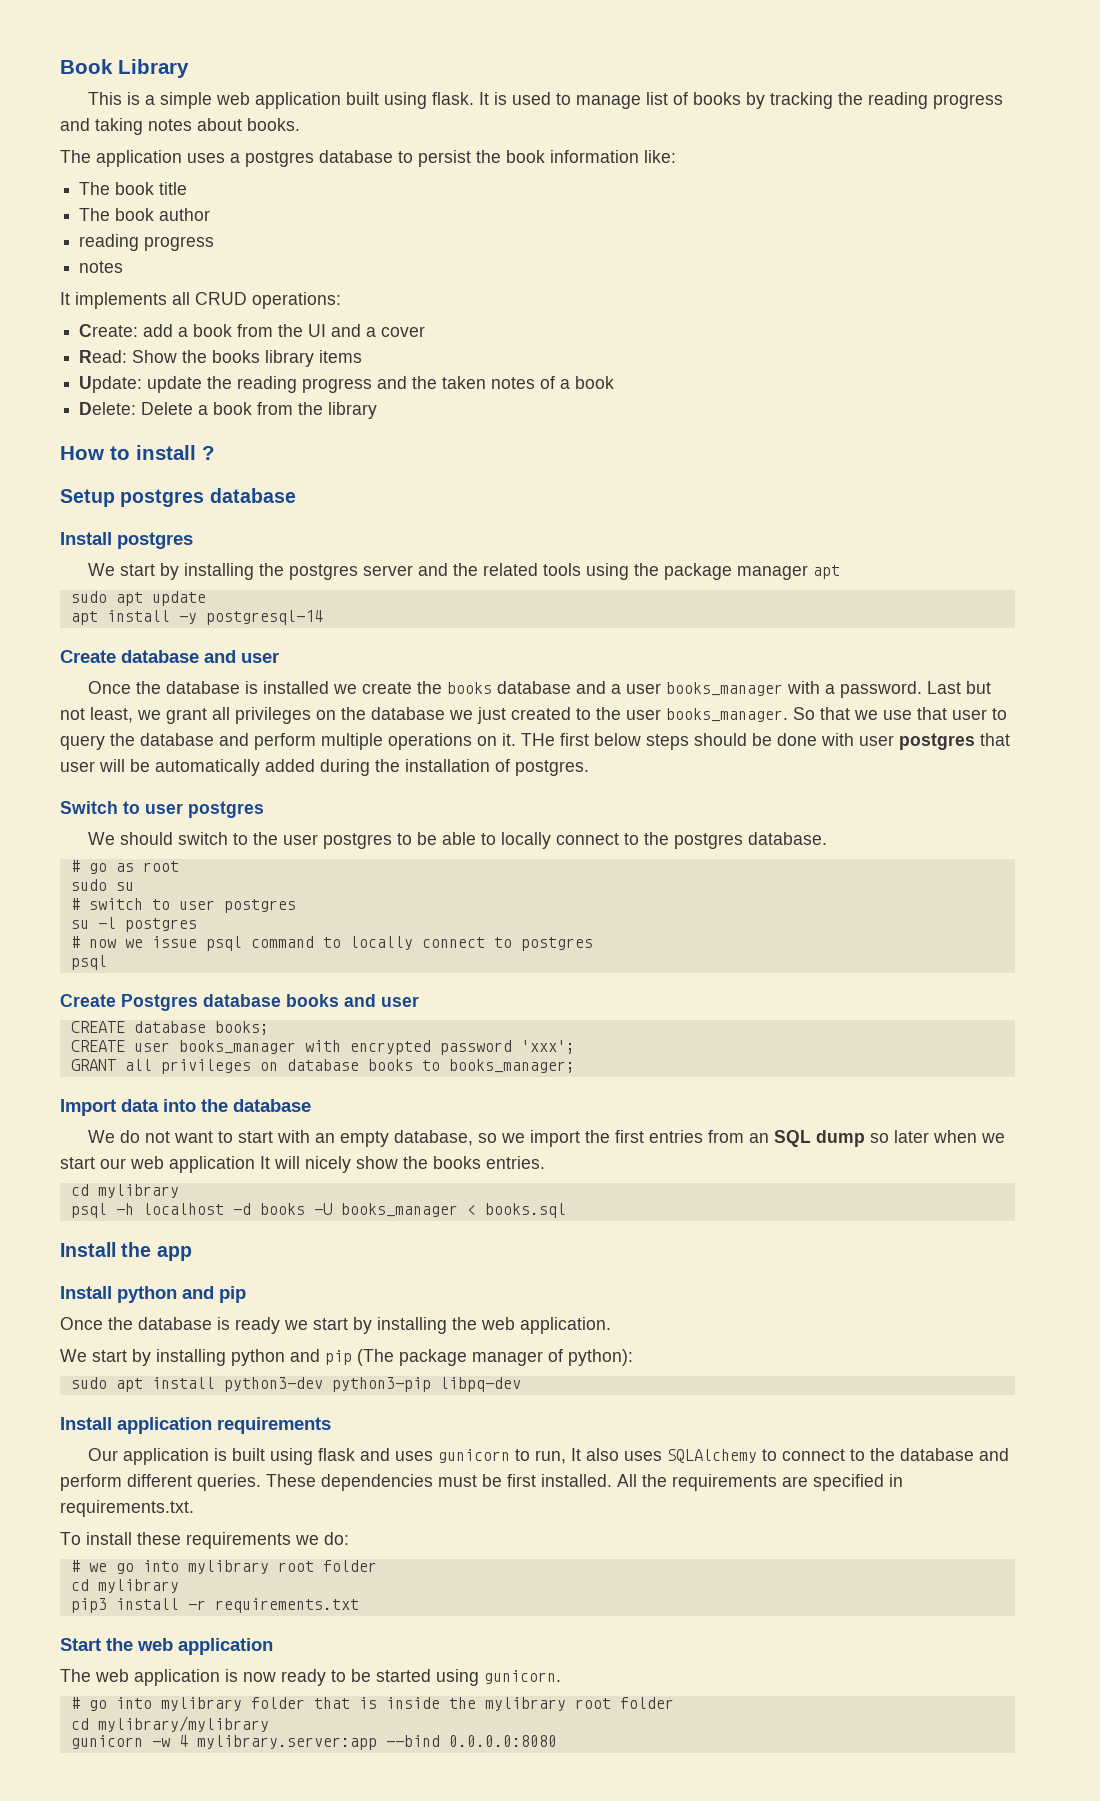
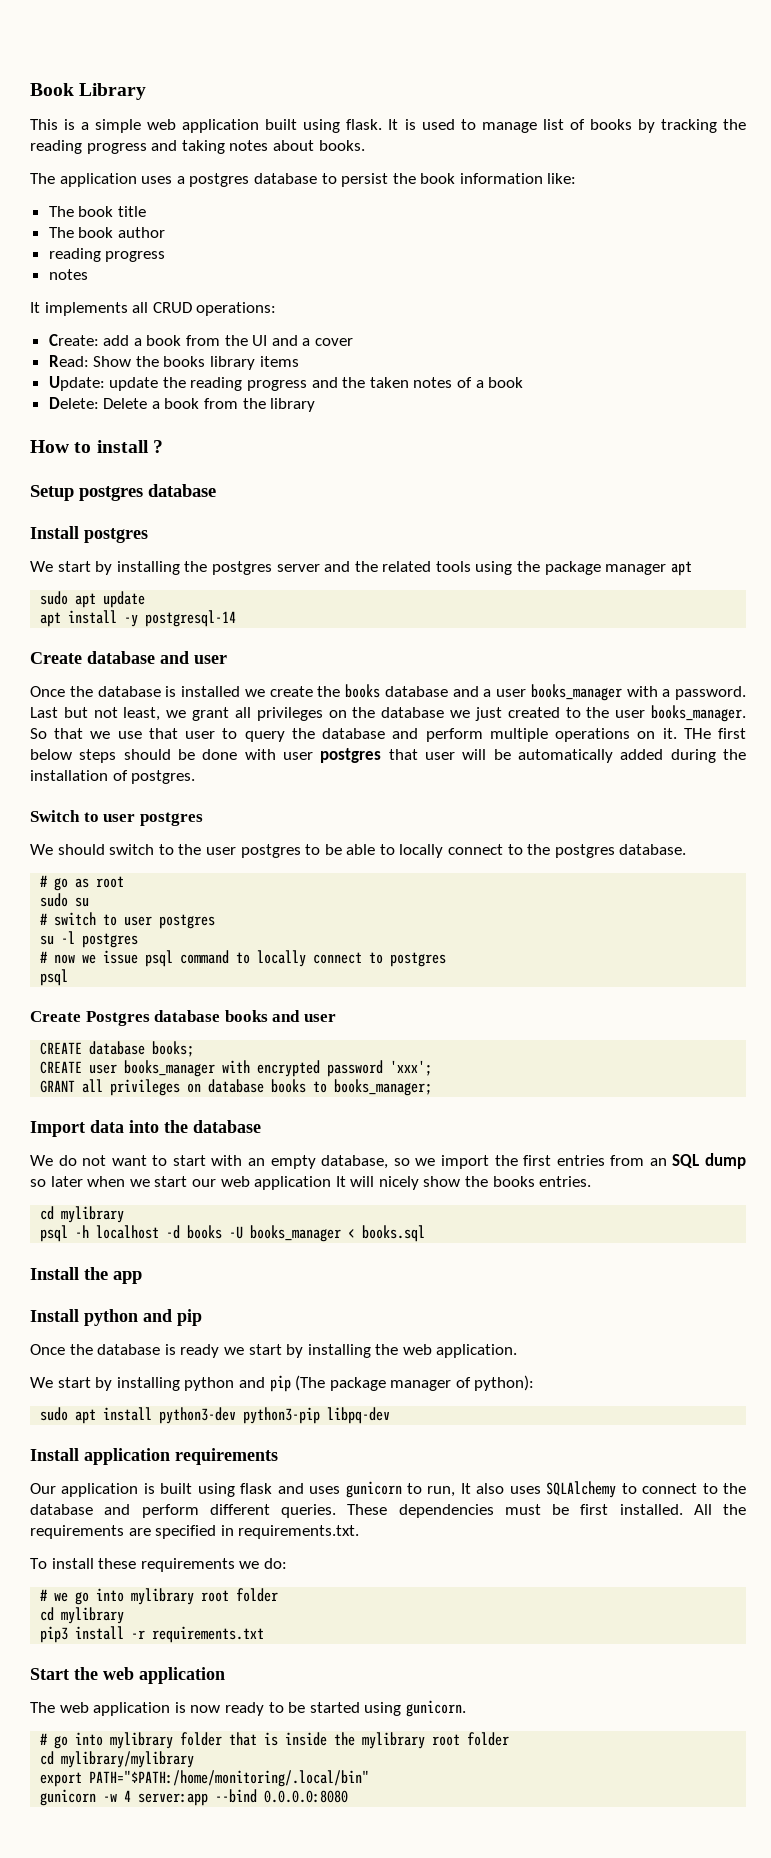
(269, 1724) none -> [40,1770,370,1787] // export PATH="$PATH:/home/monitoring/.local/bin"
[196,1735,377,1750] mylibrary.server:app -> [138,1793,209,1806] server:app

